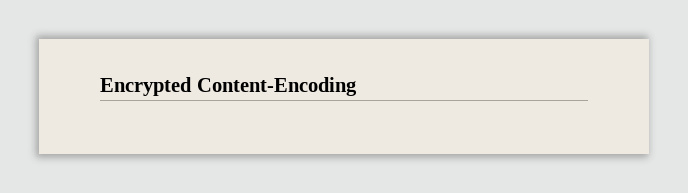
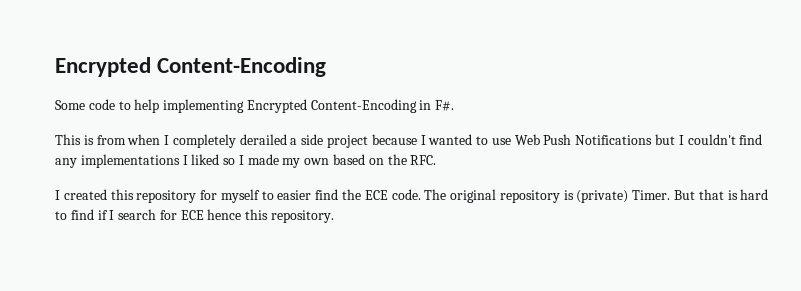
[100,77,357,96] Encrypted Content-Encoding -> [55,57,327,77] [55,99,455,113] [55,134,763,148] [55,154,437,168] [55,189,769,203] [55,209,335,223] Encrypted Content-Encoding // Some code to help implementing Encrypted Content-Encoding in F#. // This is from when I completely derailed a side project because I wanted to use Web Push Notifications but I couldn't find any implementations I liked so I made my own based on the RFC. // I created this repository for myself to easier find the ECE code. The original repository is (private) Timer. But that is hard to find if I search for ECE hence this repository.

